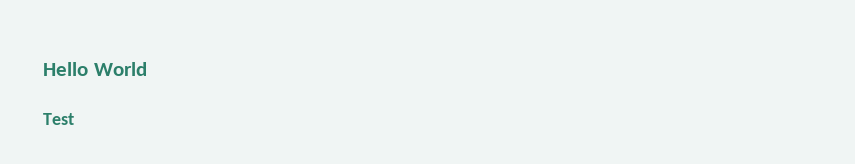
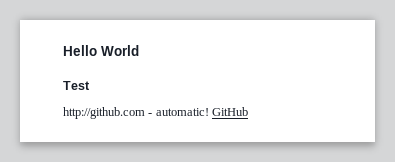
(74, 119) none -> [63,107,249,119] // http://github.com - automatic! GitHub

